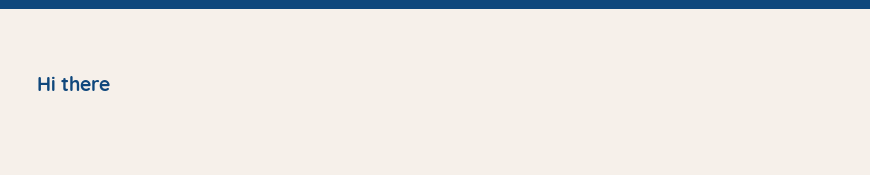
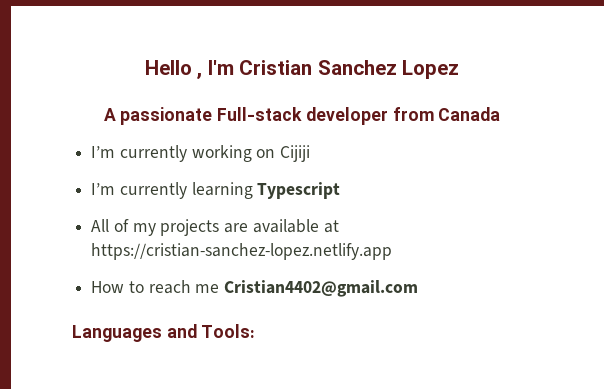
[37,76,111,91] Hi there -> [144,60,460,79] [103,107,501,125] [91,145,311,162] [91,182,341,199] [91,219,339,236] [91,243,393,260] [91,280,419,297] [72,324,256,342] Hello , I'm Cristian Sanchez Lopez // A passionate Full-stack developer from Canada // I’m currently working on Cijiji // I’m currently learning Typescript // All of my projects are available at https://cristian-sanchez-lopez.netlify.app // How to reach me Cristian4402@gmail.com // Languages and Tools:

